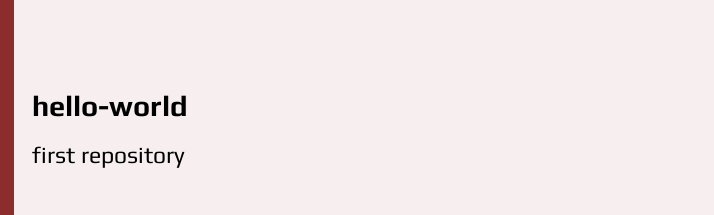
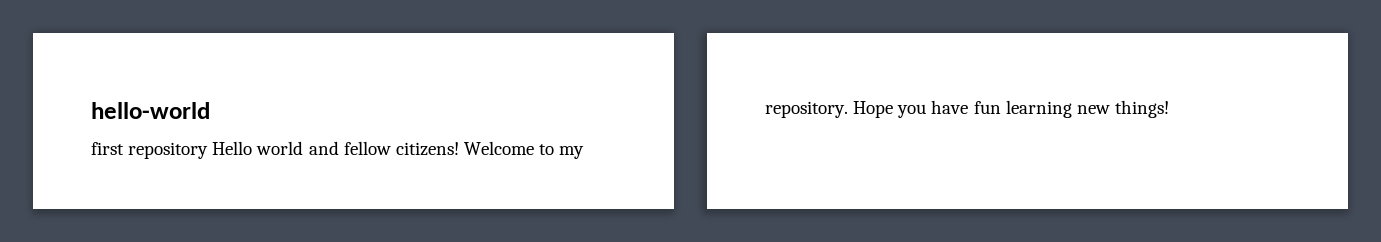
(186, 157) none -> [212,141,585,159] [765,100,1169,118] Hello world and fellow citizens! Welcome to my repository. Hope you have fun learning new things!

